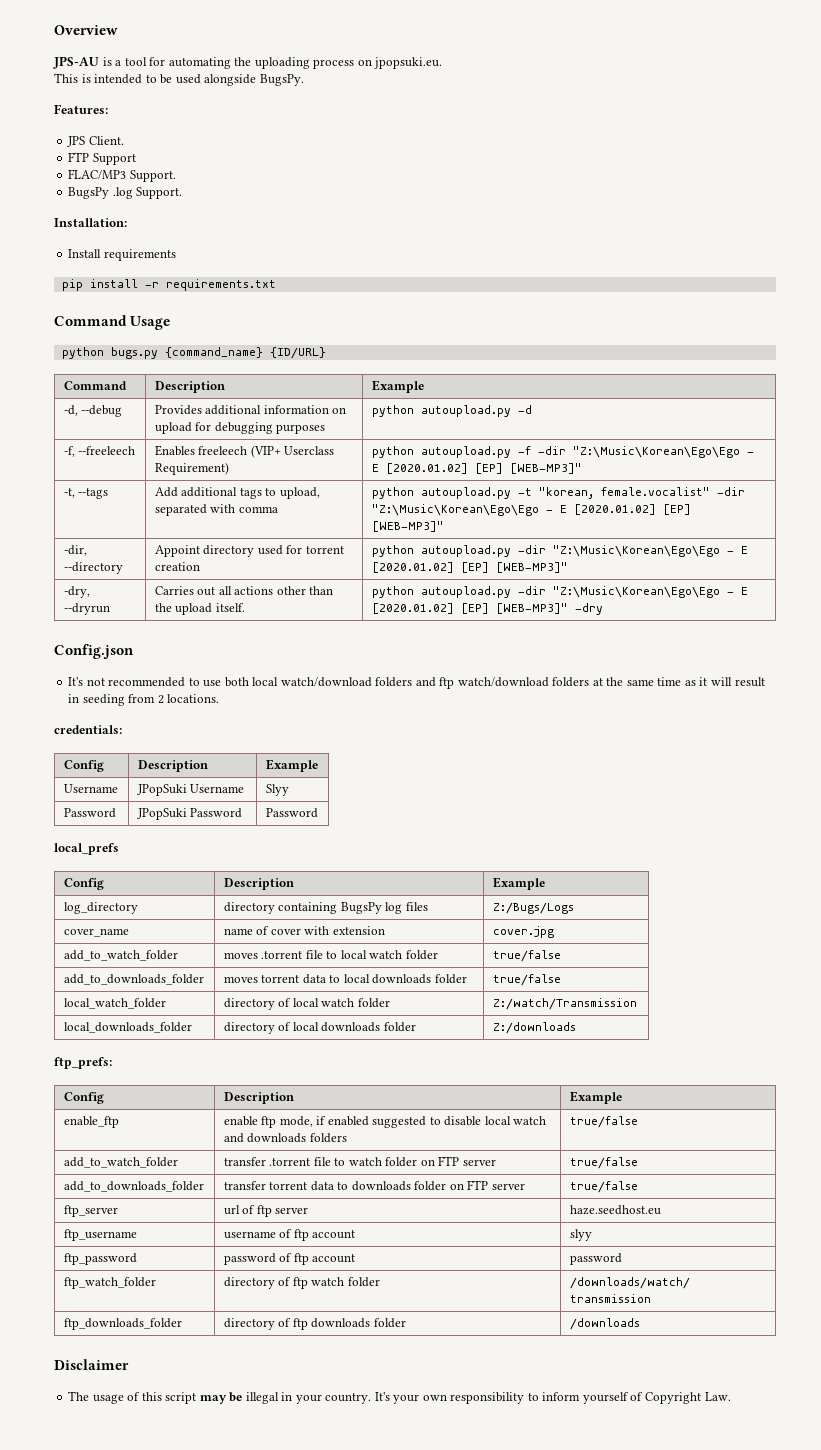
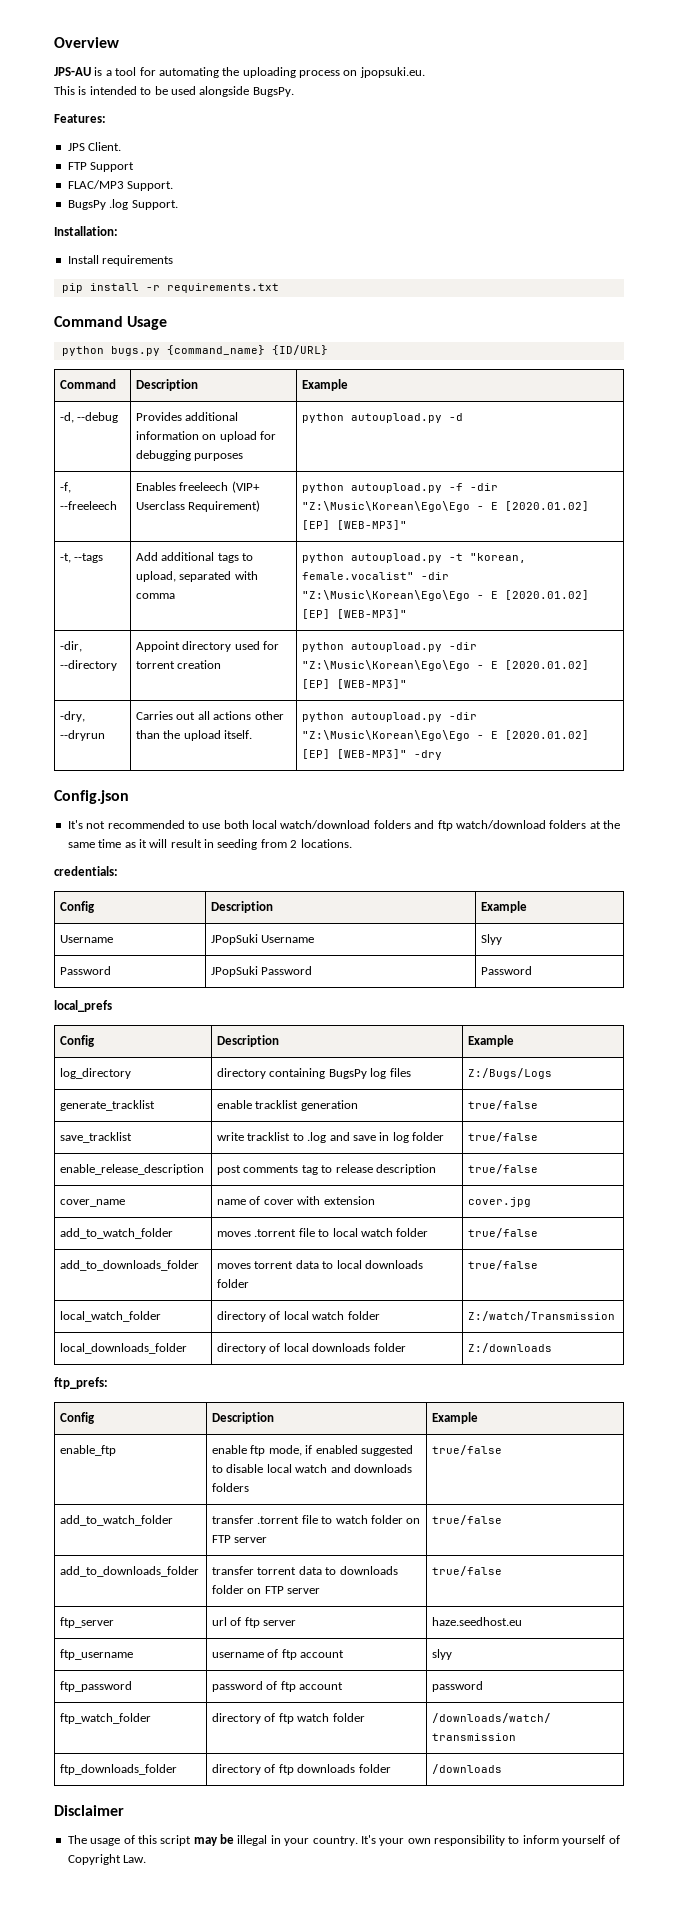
(574, 908) none -> [60,1100,156,1111] [217,1100,358,1111] [468,1100,539,1110] [60,1132,133,1143] [217,1132,445,1143] [468,1132,539,1142] [60,1164,205,1175] [217,1164,436,1175] [468,1164,539,1174] // generate_tracklist | enable tracklist generation | true/false // save_tracklist | write tracklist to .log and save in log folder | true/false // enable_release_description | post comments tag to release description | true/false

